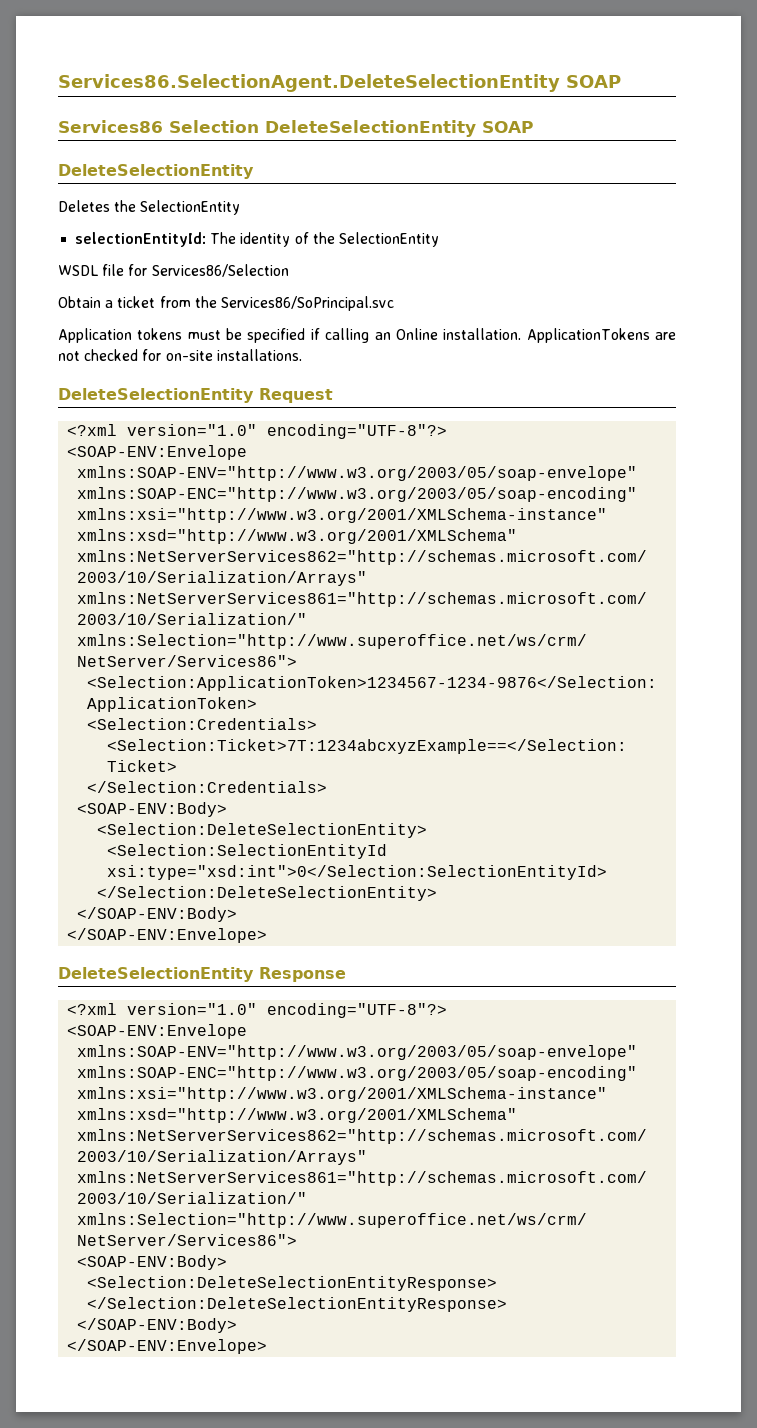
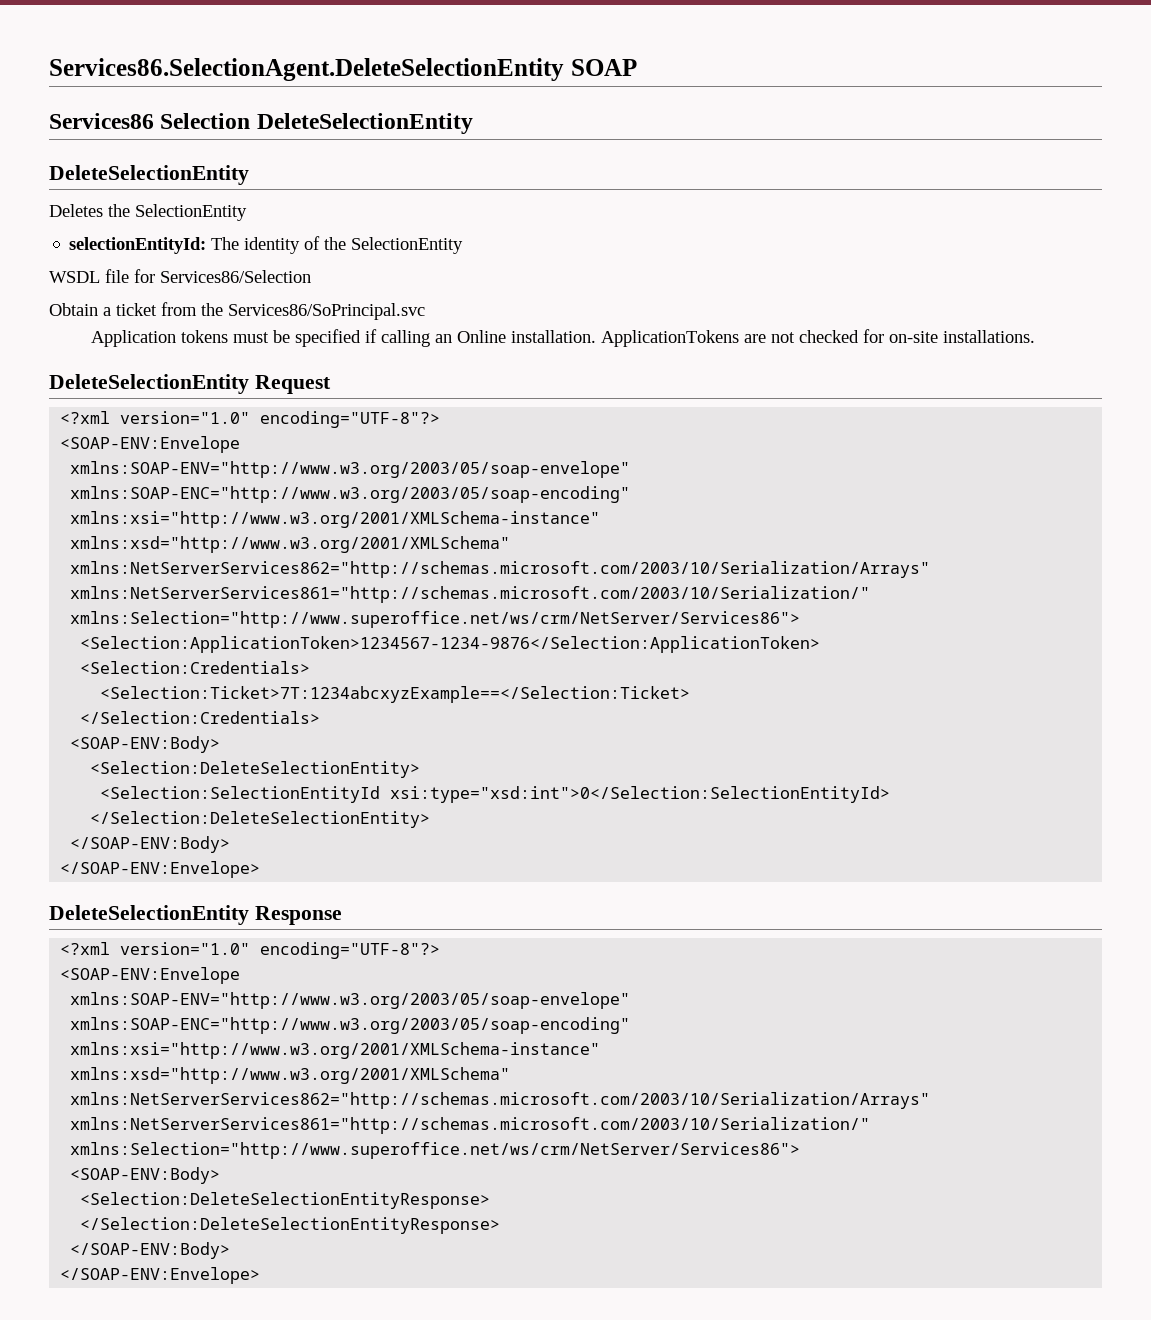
[482,121,533,133] SOAP -> (473, 123) none

